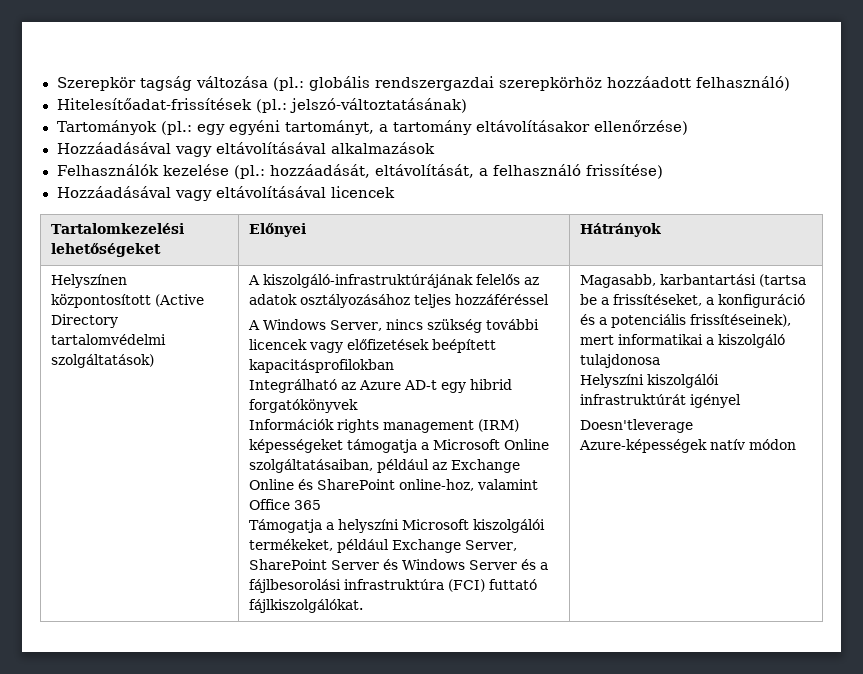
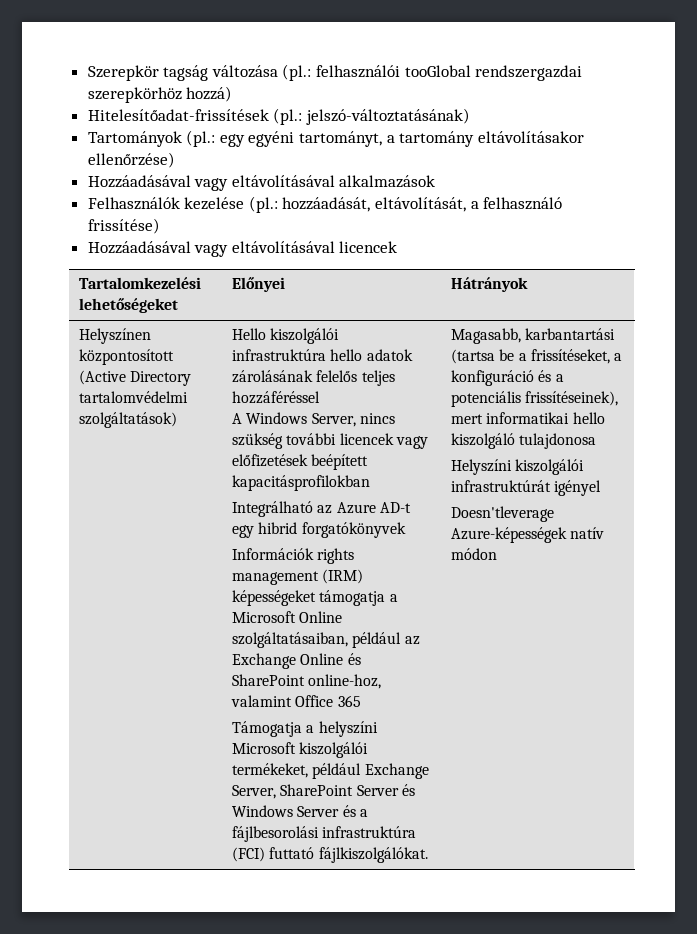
[308,76,790,91] globális rendszergazdai szerepkörhöz hozzáadott felhasználó) -> [316,65,583,81] [87,86,233,103] felhasználói tooGlobal rendszergazdai szerepkörhöz hozzá)
[247,274,539,288] [248,294,410,308] A kiszolgáló-infrastruktúrájának felelős az adatok osztályozásához -> [232,328,340,344] [232,349,413,361] [232,370,358,383] Hello kiszolgálói infrastruktúra hello adatok zárolásának felelős
[705,337,714,345] a -> [572,412,605,424] hello

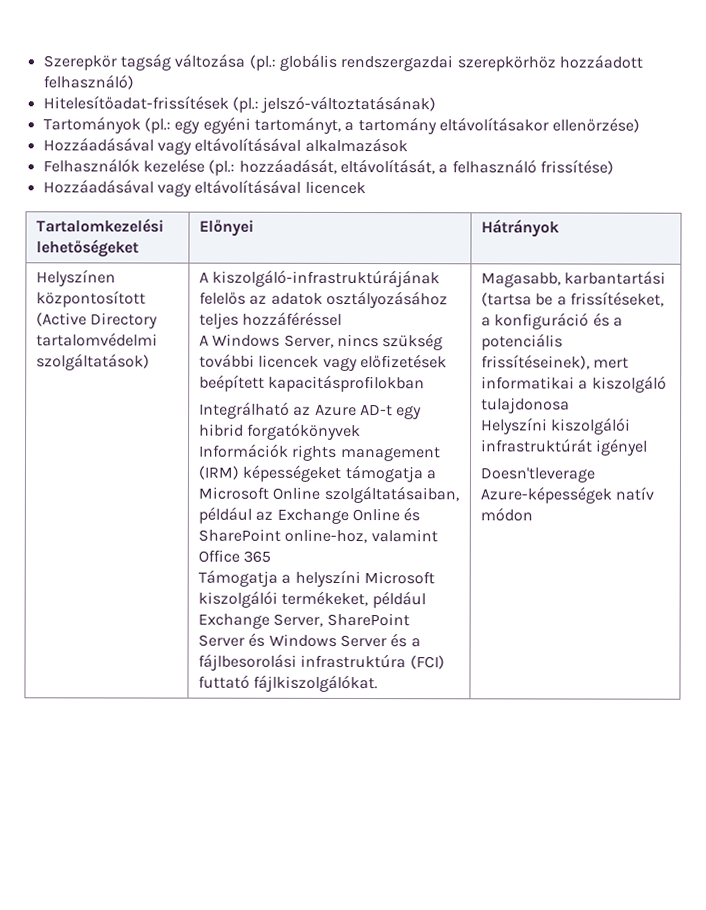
[316,65,583,81] [87,86,233,103] felhasználói tooGlobal rendszergazdai szerepkörhöz hozzá) -> [278,53,643,72] [42,74,134,90] globális rendszergazdai szerepkörhöz hozzáadott felhasználó)
[232,328,340,344] [232,349,413,361] [232,370,358,383] Hello kiszolgálói infrastruktúra hello adatok zárolásának felelős -> [199,269,441,288] [199,290,449,309] A kiszolgáló-infrastruktúrájának felelős az adatok osztályozásához
[572,412,605,424] hello -> [578,380,589,390] a

